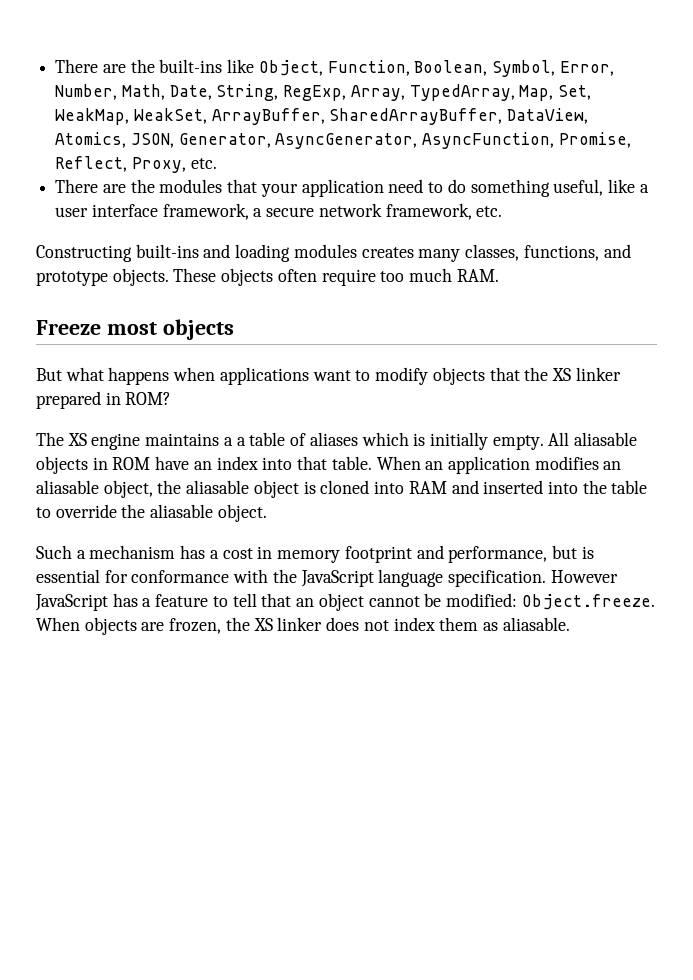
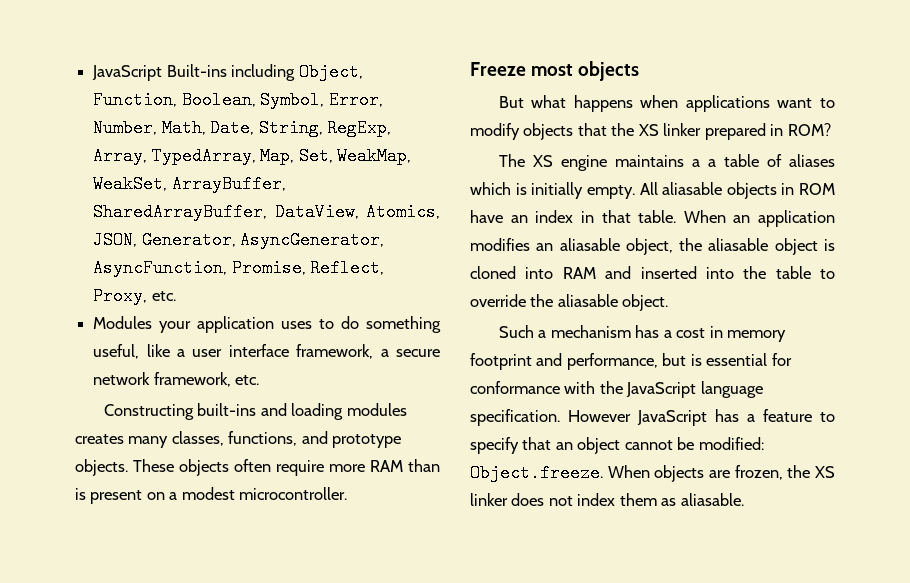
[55,59,255,73] There are the built-ins like -> [92,64,296,81] JavaScript Built-ins including
[55,179,258,193] There are the modules that -> [93,316,153,329] Modules
[388,179,424,193] need -> [281,321,313,329] uses
[380,268,499,282] too much RAM. -> [329,459,440,472] [75,487,348,504] more RAM than is present on a modest microcontroller.
[262,457,293,470] into -> [580,211,594,223] in
[232,593,257,607] tell -> [470,437,519,454] specify

